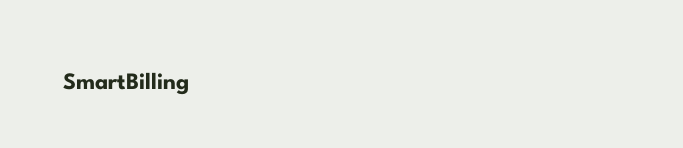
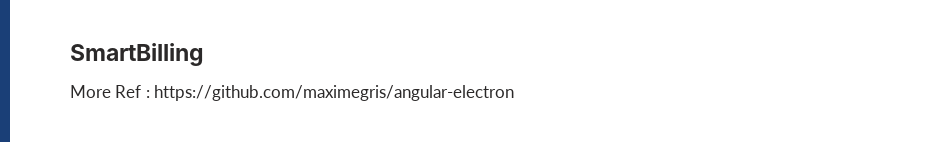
(189, 83) none -> [70,85,515,101] // More Ref : https://github.com/maximegris/angular-electron

